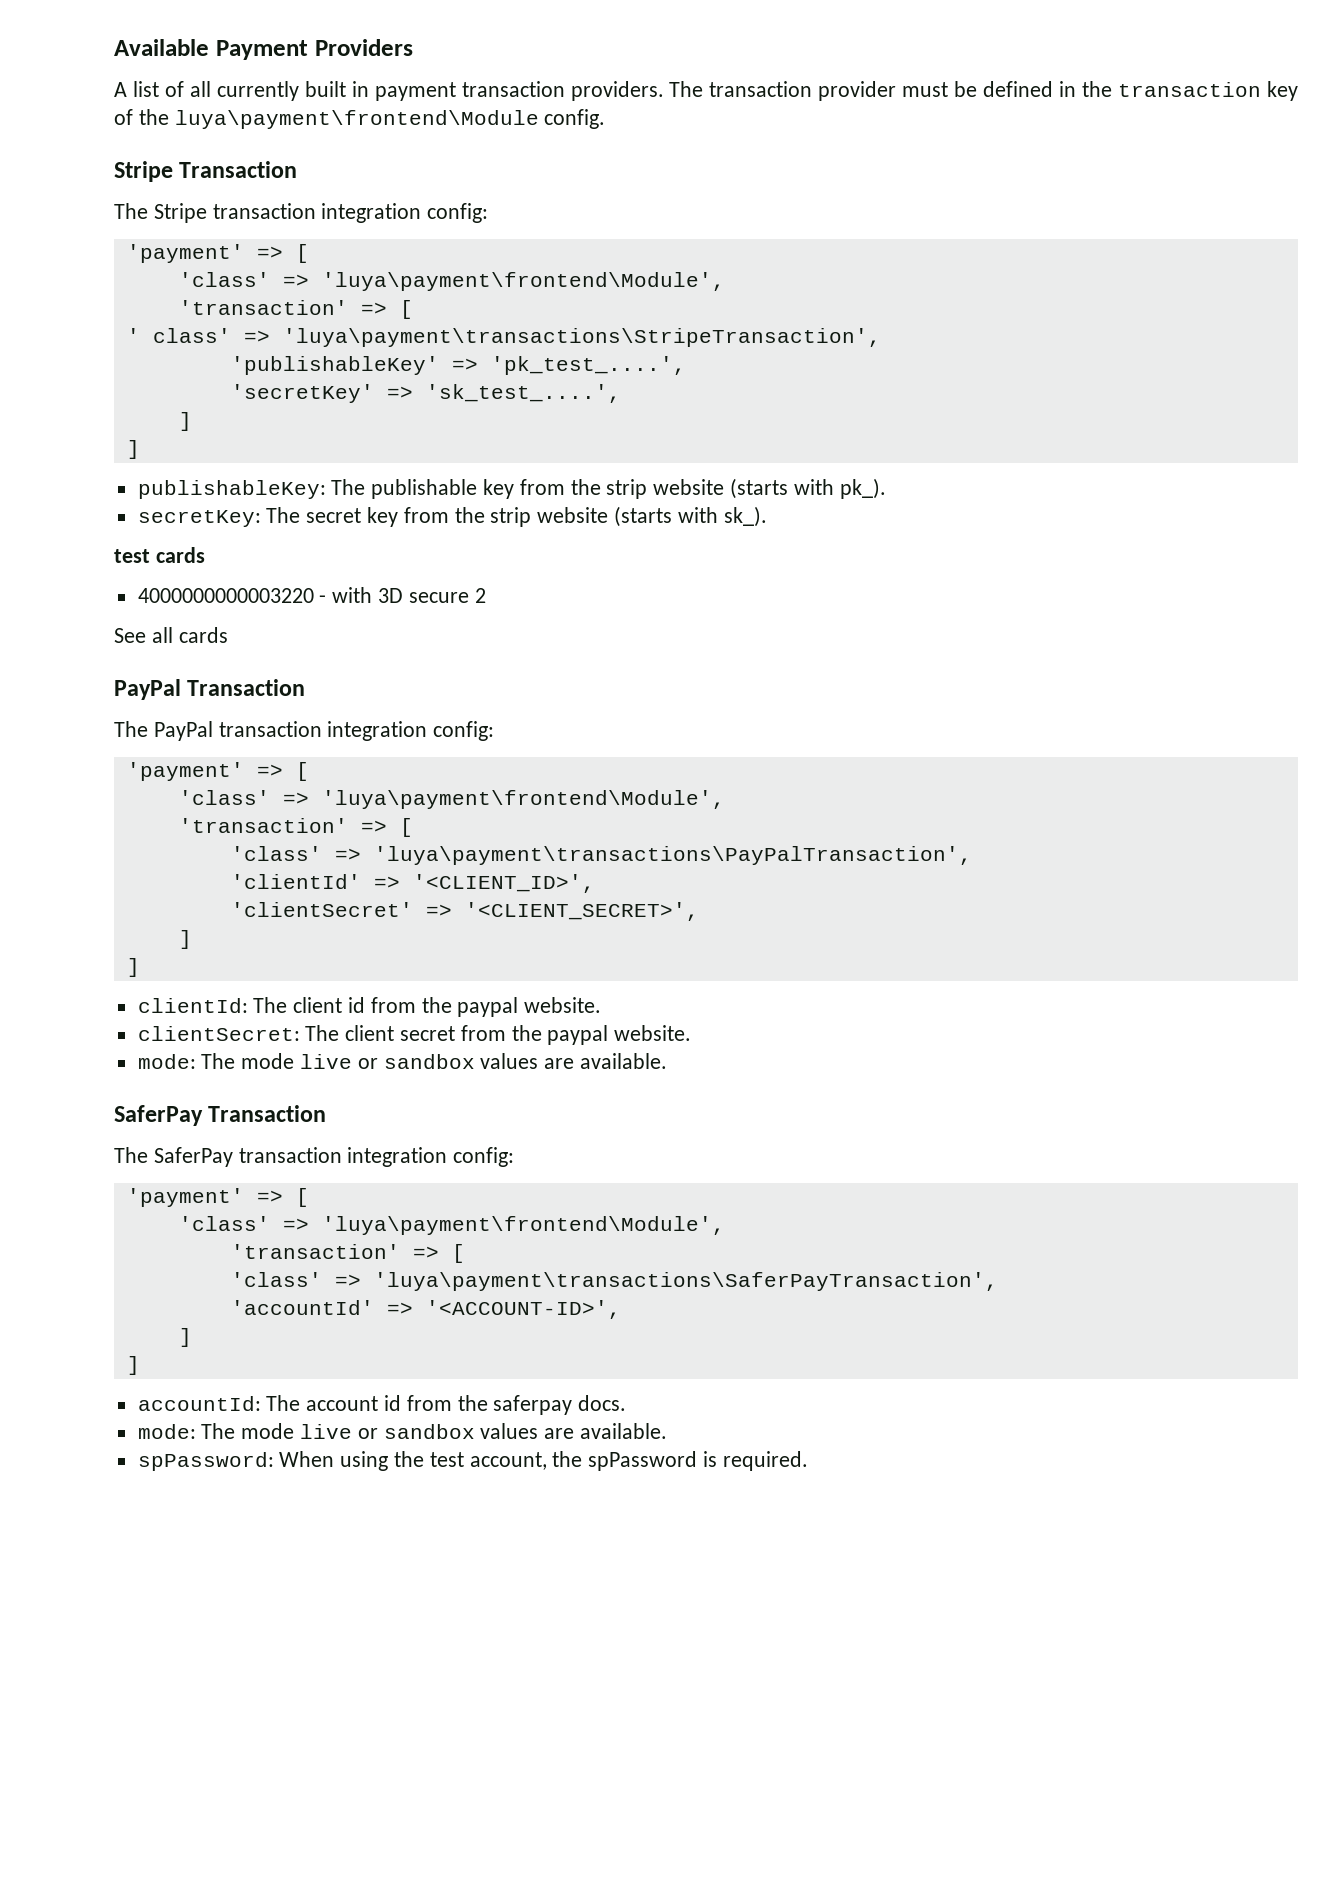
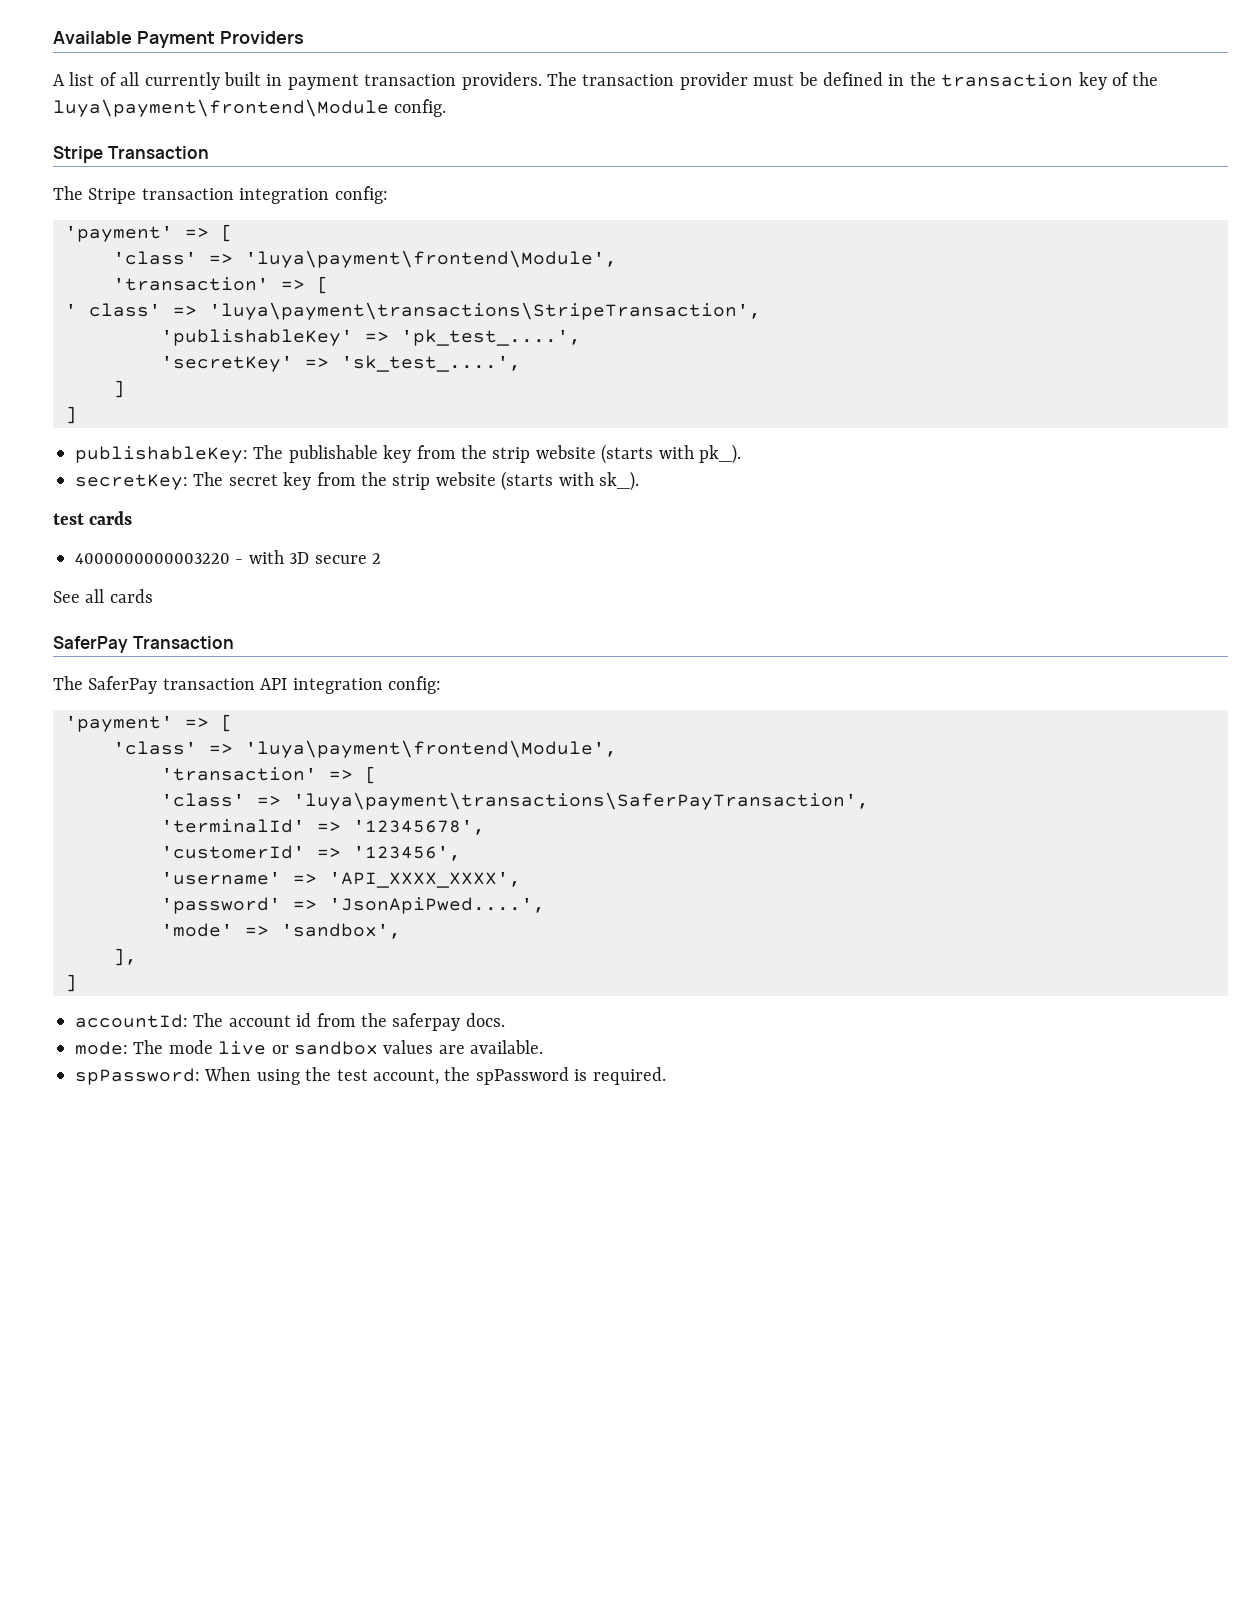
[114,679,306,700] [114,721,495,741] [126,762,309,781] [178,790,725,809] [178,818,413,837] [230,846,972,865] [230,874,595,893] [230,902,699,921] [178,930,192,949] [126,958,140,977] [137,997,602,1017] [137,1025,692,1045] [137,1053,668,1069] // PayPal Transaction // The PayPal transaction integration config: // 'payment' => [ // 'class' => 'luya\payment\frontend\Module', // 'transaction' => [ // 'class' => 'luya\payment\transactions\PayPalTransaction', // 'clientId' => '<CLIENT_ID>', // 'clientSecret' => '<CLIENT_SECRET>', // ] // ] // clientId: The client id from the paypal website. // clientSecret: The client secret from the paypal website. // mode: The mode live or sandbox values are available. -> (153, 596) none
(342, 1155) none -> [260,678,288,690] API
[230,1300,621,1319] [178,1328,192,1347] 'accountId' => '<ACCOUNT-ID>', // ] -> [161,819,485,835] [161,845,461,861] [161,871,521,888] [161,897,545,914] [161,923,401,939] [113,948,137,966] 'terminalId' => '12345678', // 'customerId' => '123456', // 'username' => 'API_XXXX_XXXX', // 'password' => 'JsonApiPwed....', // 'mode' => 'sandbox', // ],

